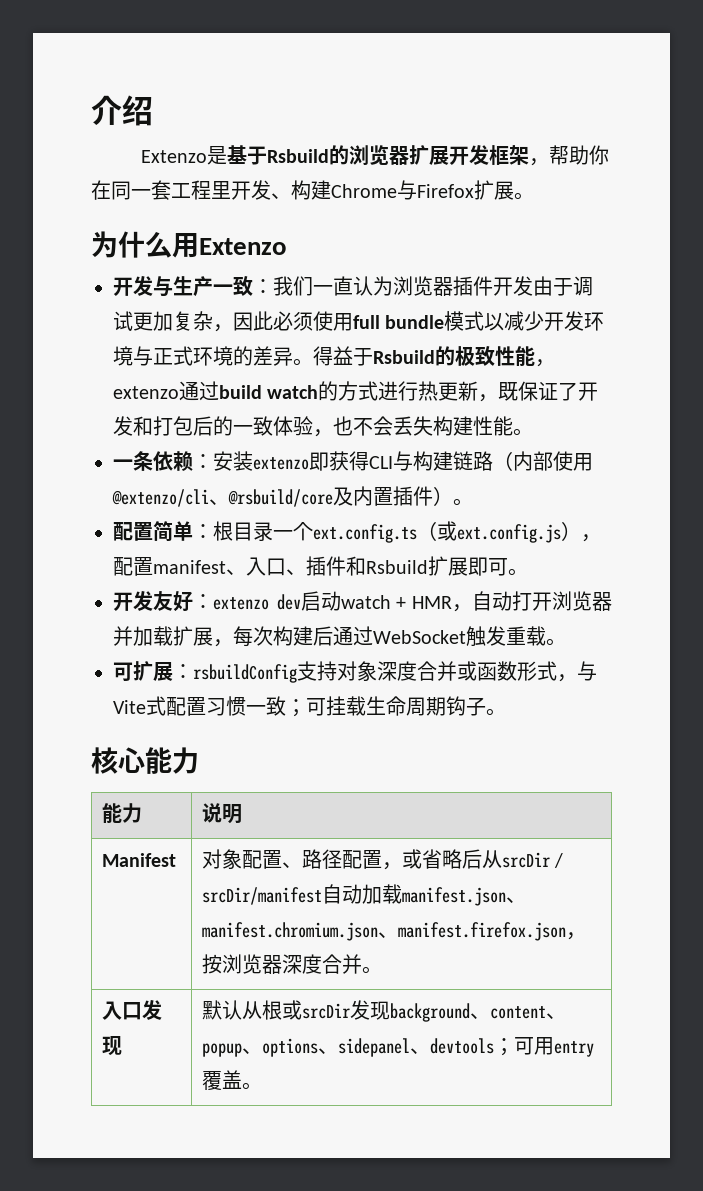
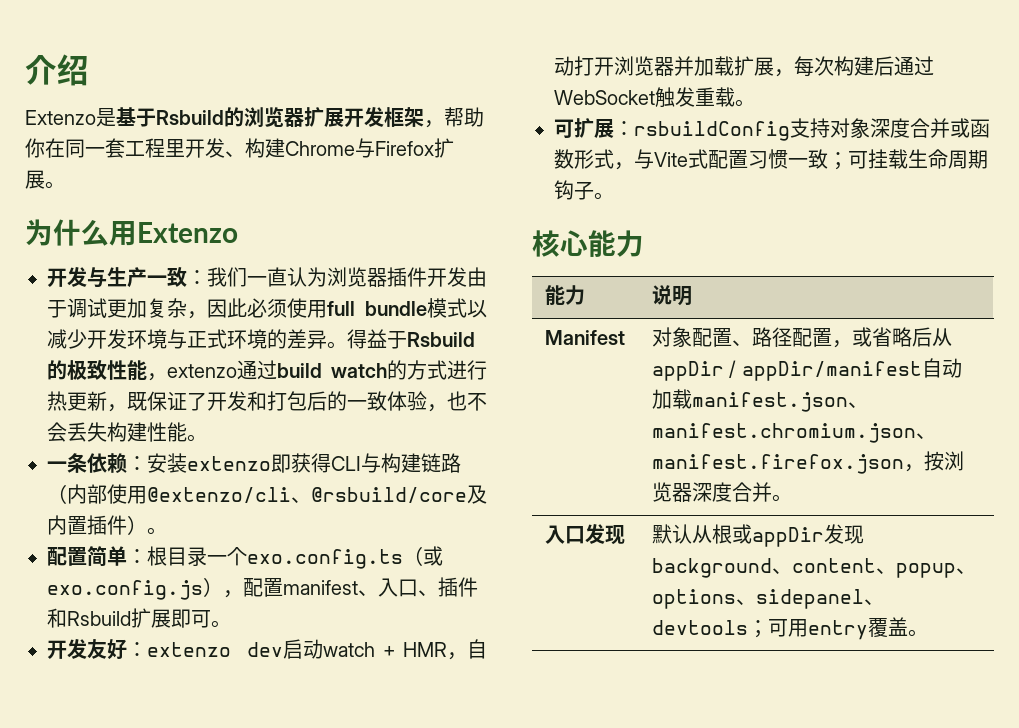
[313,521,561,543] ext.config.ts（或ext.config.js -> [247,546,443,569] [47,580,203,600] exo.config.ts（或exo.config.js
[501,852,563,868] [201,887,322,905] srcDir / srcDir/manifest -> [651,360,922,381] appDir / appDir/manifest
[301,1003,350,1019] srcDir -> [751,527,824,547] appDir

